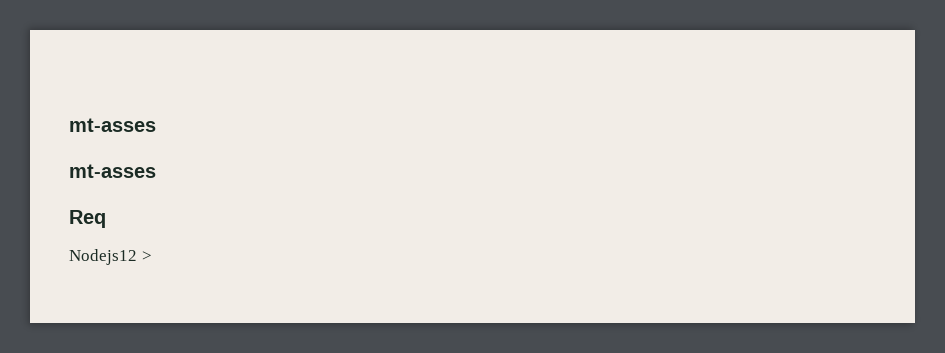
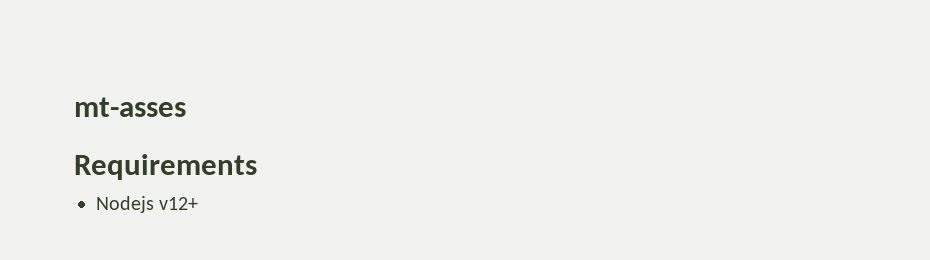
[69,118,156,132] [69,164,156,178] [69,210,106,228] [69,249,152,265] mt-asses // mt-asses // Req // Nodejs12 > -> [74,97,186,117] [74,154,257,180] [96,196,199,213] mt-asses // Requirements // Nodejs v12+

